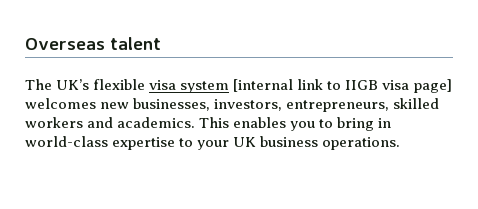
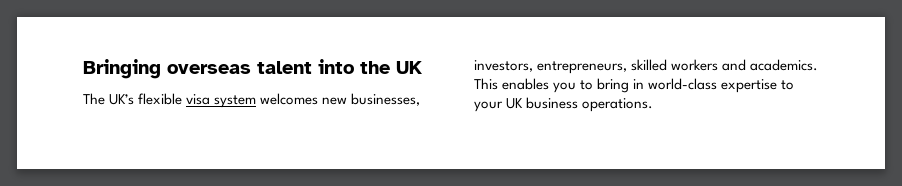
[25,38,105,50] Overseas -> [83,59,251,79] Bringing overseas
(161, 43) none -> [318,59,422,74] into the UK
[233,79,452,93] [internal link to IIGB visa page] -> (257, 101) none

